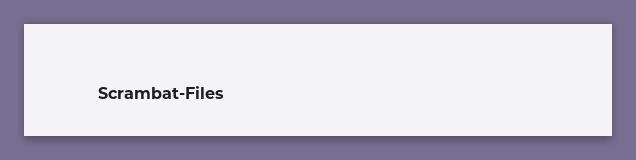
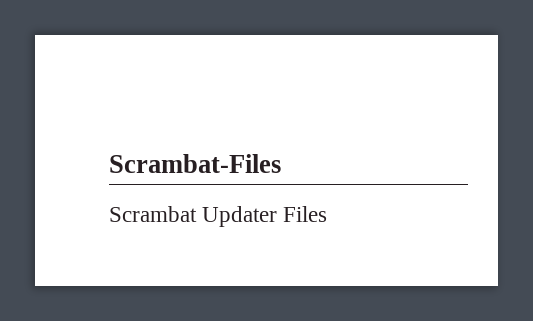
(224, 92) none -> [109,206,328,227] // Scrambat Updater Files

